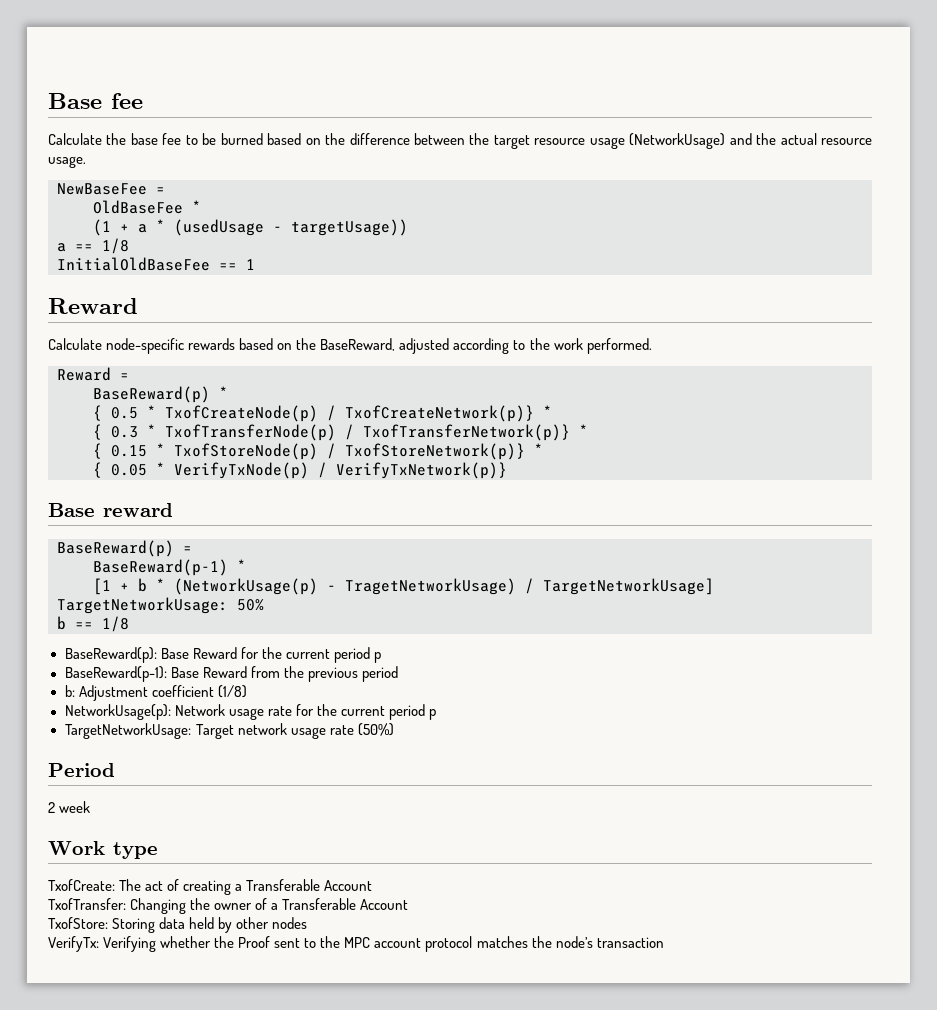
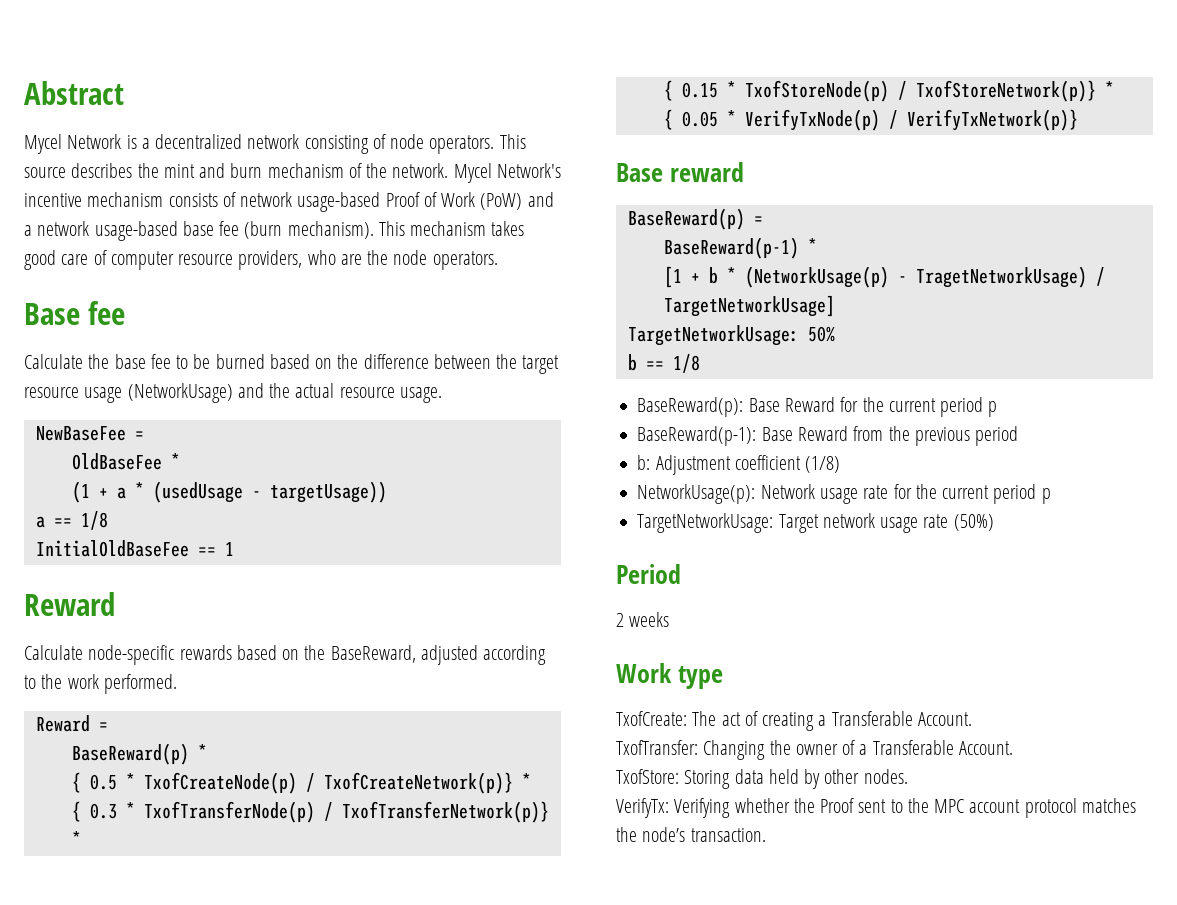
(48, 101) none -> [24,81,124,105] [24,134,526,154] [24,163,561,183] [24,192,554,212] [24,221,525,241] [24,250,498,270] Abstract // Mycel Network is a decentralized network consisting of node operators. This source describes the mint and burn mechanism of the network. Mycel Network's incentive mechanism consists of network usage-based Proof of Work (PoW) and a network usage-based base fee (burn mechanism). This mechanism takes good care of computer resource providers, who are the node operators. //
[59,801,91,813] week -> [629,612,670,627] weeks
[324,880,373,891] Account -> [917,712,972,726] Account.
[360,899,409,910] Account -> [958,741,1013,755] Account.
[272,917,308,929] nodes -> [863,769,908,784] nodes.
[596,937,664,948] transaction -> [690,828,766,842] transaction.

